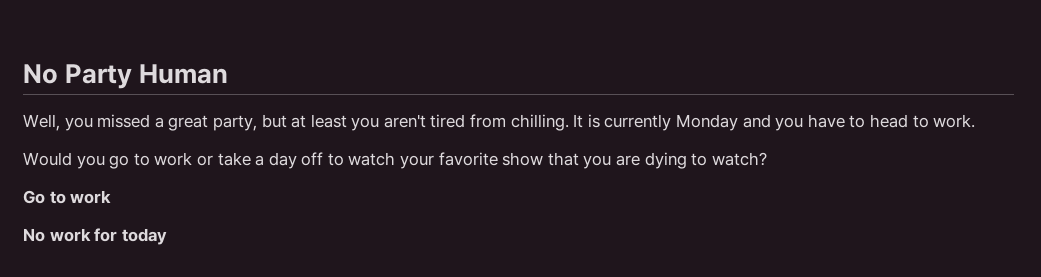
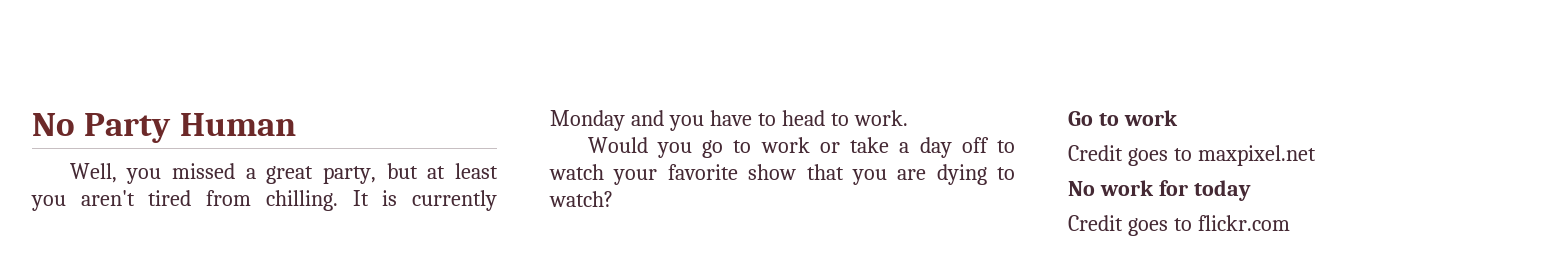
(112, 197) none -> [1068,145,1316,166] // Credit goes to maxpixel.net
(167, 236) none -> [1068,215,1290,236] // Credit goes to flickr.com

